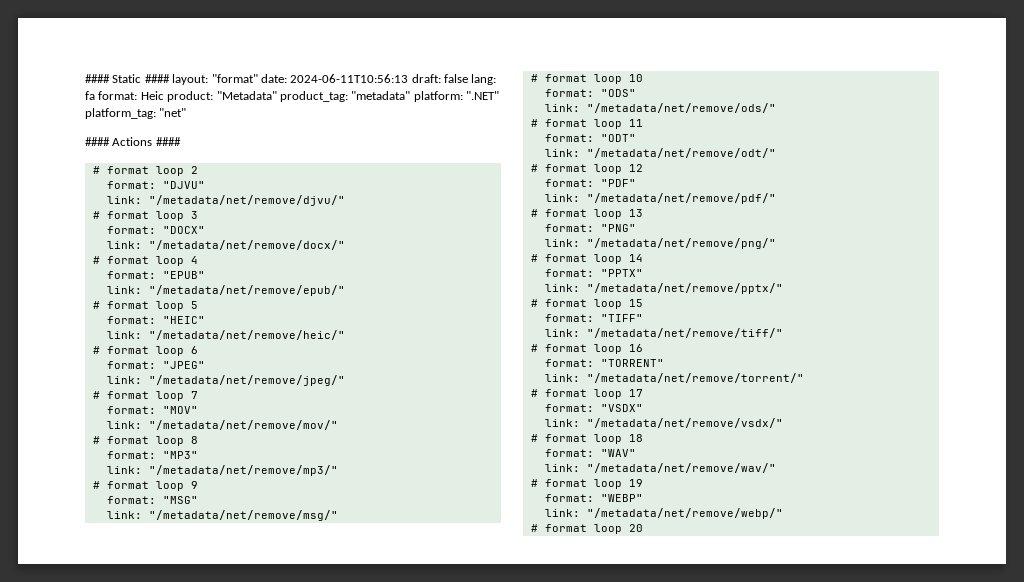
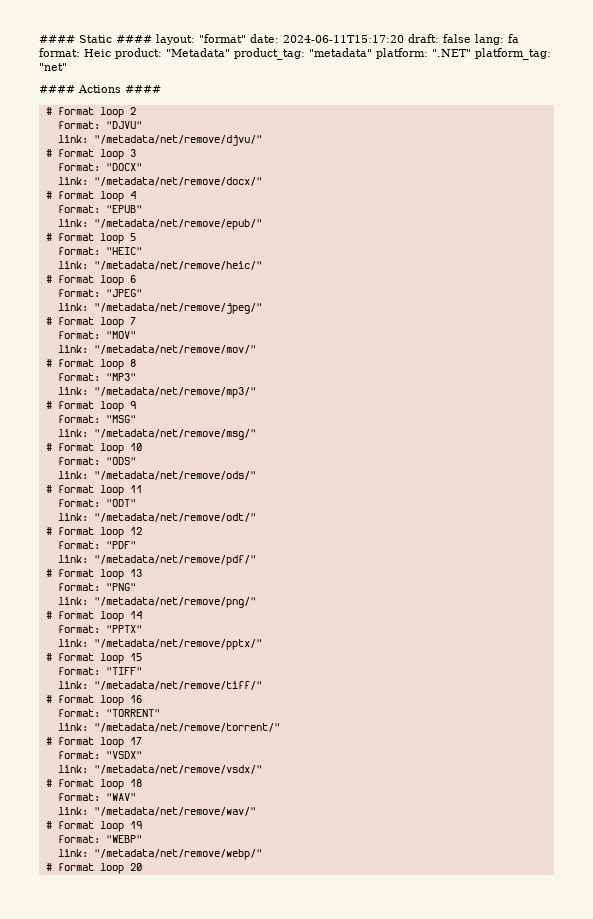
[290,74,409,83] 2024-06-11T10:56:13 -> [283,35,404,43] 2024-06-11T15:17:20

